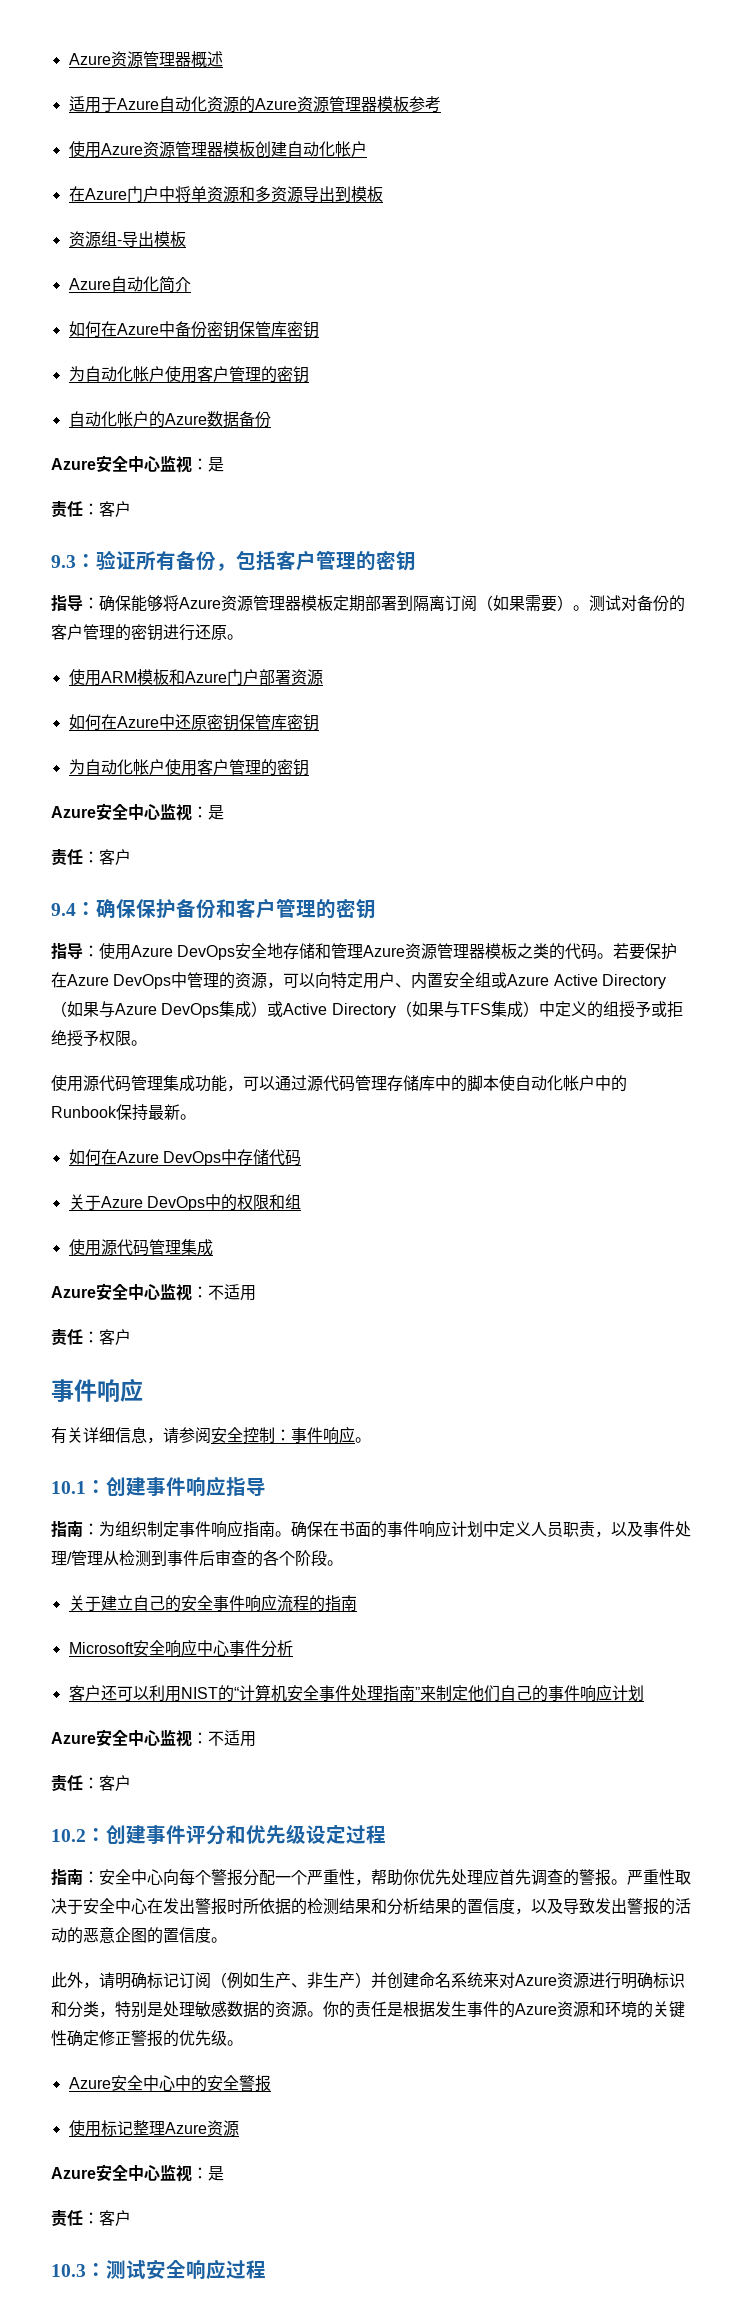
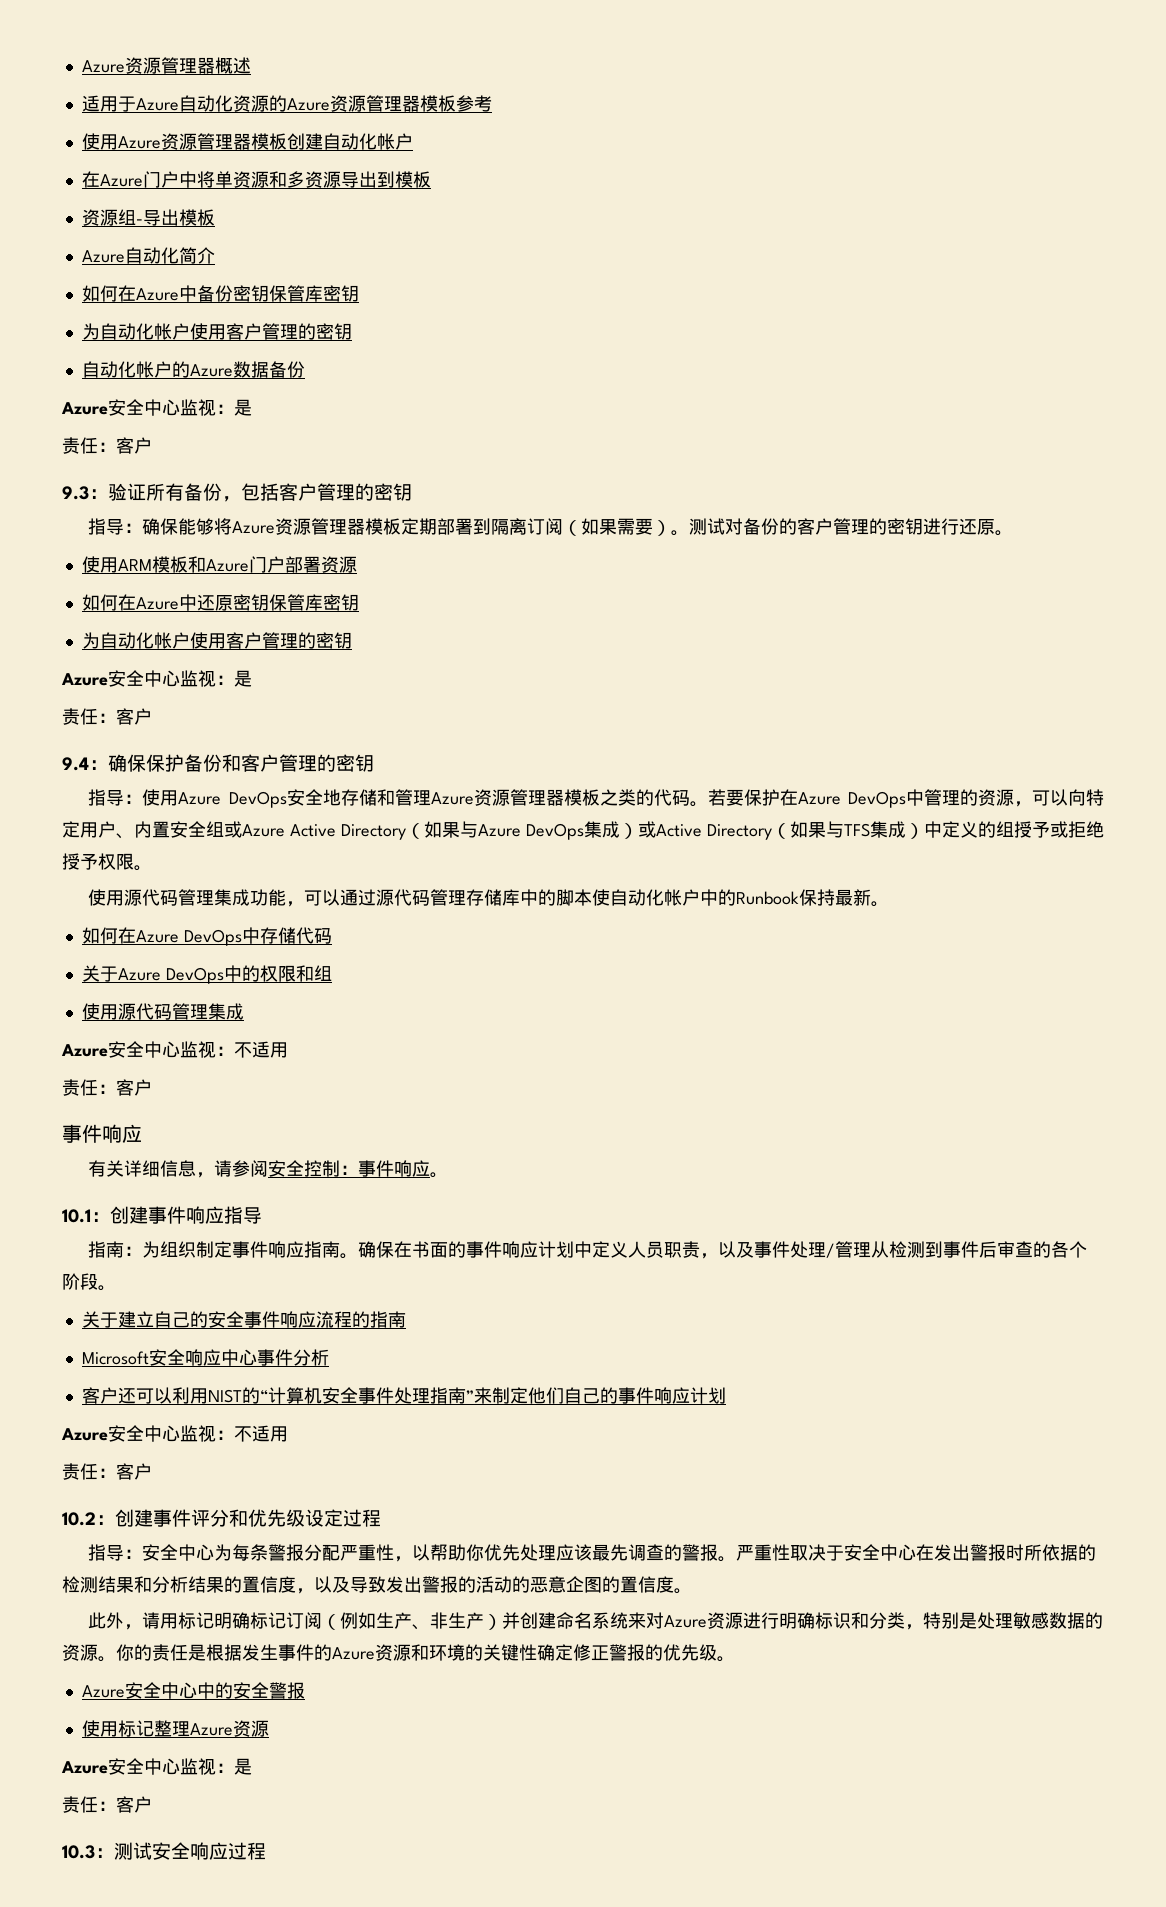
[67,1869,83,1885] 南 -> [106,1545,125,1561] 导
[163,1869,211,1885] 向每个 -> [214,1544,269,1561] 为每条
[275,1870,307,1885] 一个 -> (341, 1552) none
(371, 1882) none -> [412,1544,431,1561] 以
[499,1869,515,1885] 首 -> [574,1544,611,1561] 该最
(115, 1980) none -> [160,1612,215,1629] 用标记

